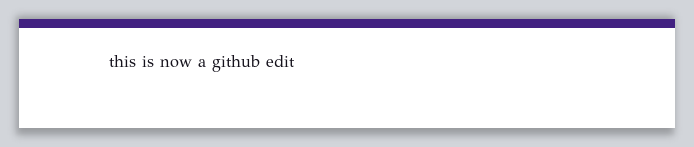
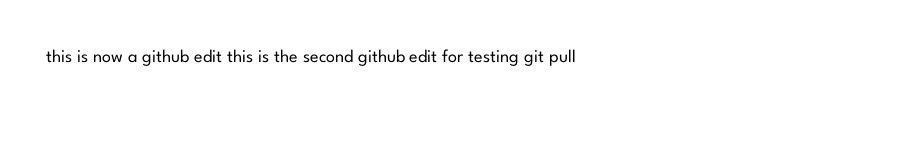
(295, 61) none -> [227,49,576,66] this is the second github edit for testing git pull

